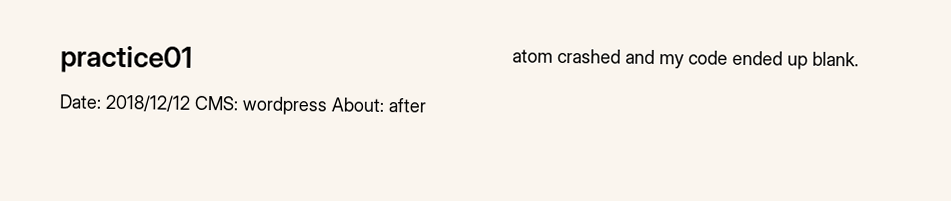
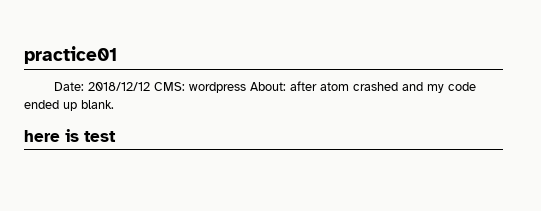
(859, 59) none -> [24,129,116,142] // here is test

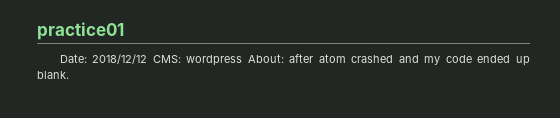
[24,129,116,142] // here is test -> (69, 75) none

